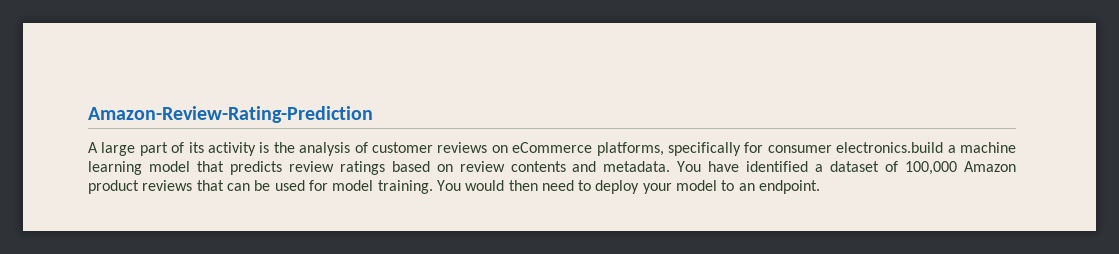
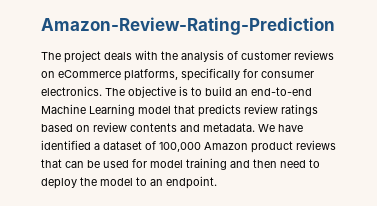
[88,142,270,156] A large part of its activity is -> [41,50,158,63] The project deals with
[836,142,1016,153] [88,161,142,175] electronics.build a machine learning -> [41,86,312,98] [41,104,135,116] electronics. The objective is to build an end-to-end Machine Learning
[677,161,702,172] You -> [258,124,275,132] We
[377,180,505,194] training. You would -> [186,158,250,170] training and
[642,183,672,194] your -> [80,177,97,186] the

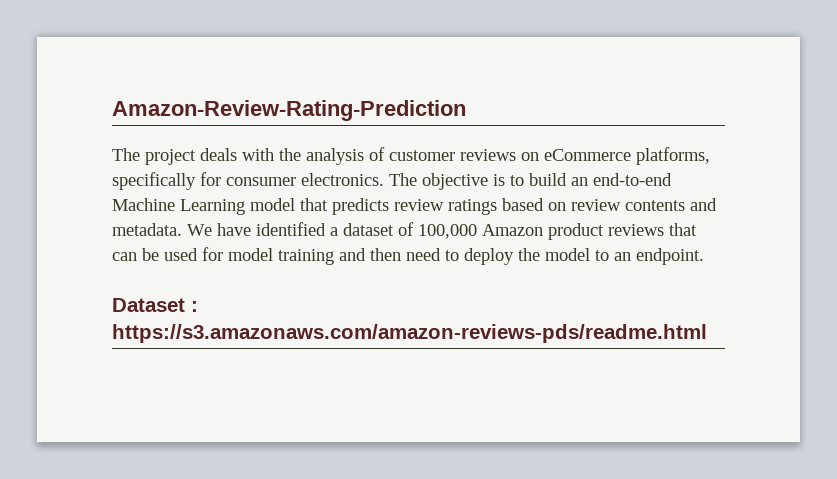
(217, 182) none -> [112,298,198,312] [112,324,707,343] // Dataset : https://s3.amazonaws.com/amazon-reviews-pds/readme.html

